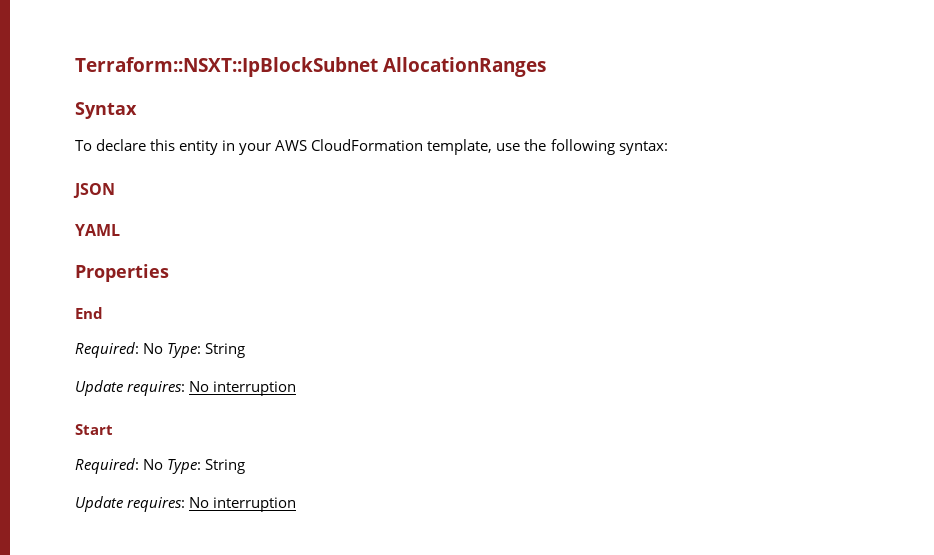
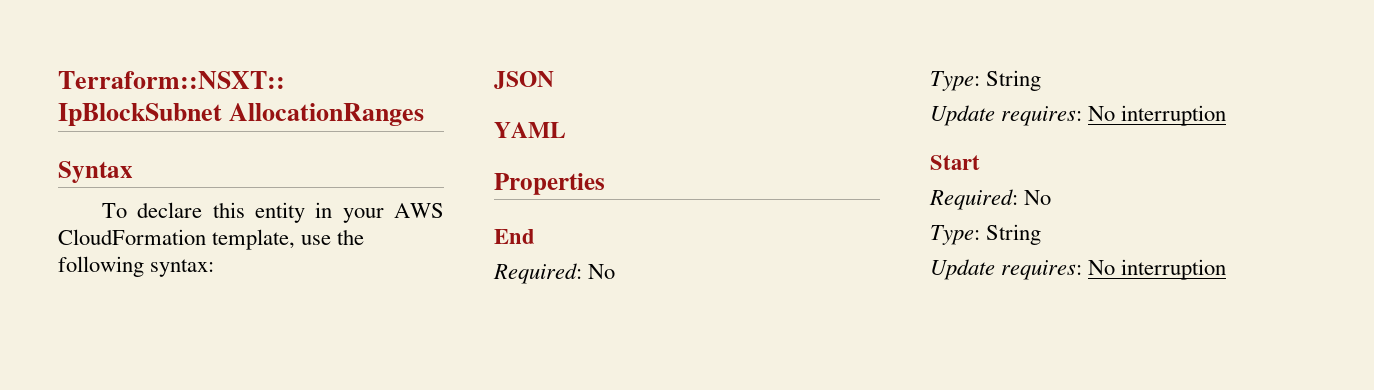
(164, 348) none -> (616, 271) //
(164, 464) none -> (1052, 197) //

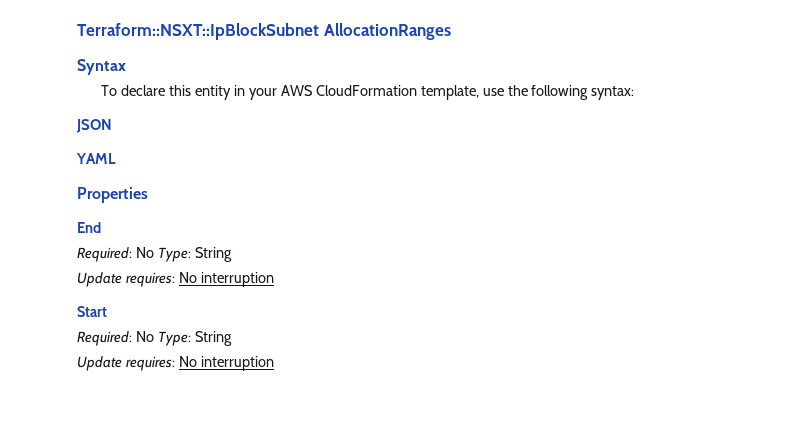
(616, 271) // -> (154, 252) none
(1052, 197) // -> (154, 336) none

